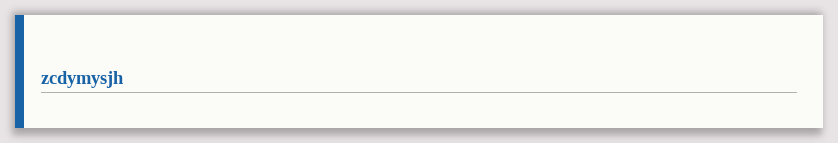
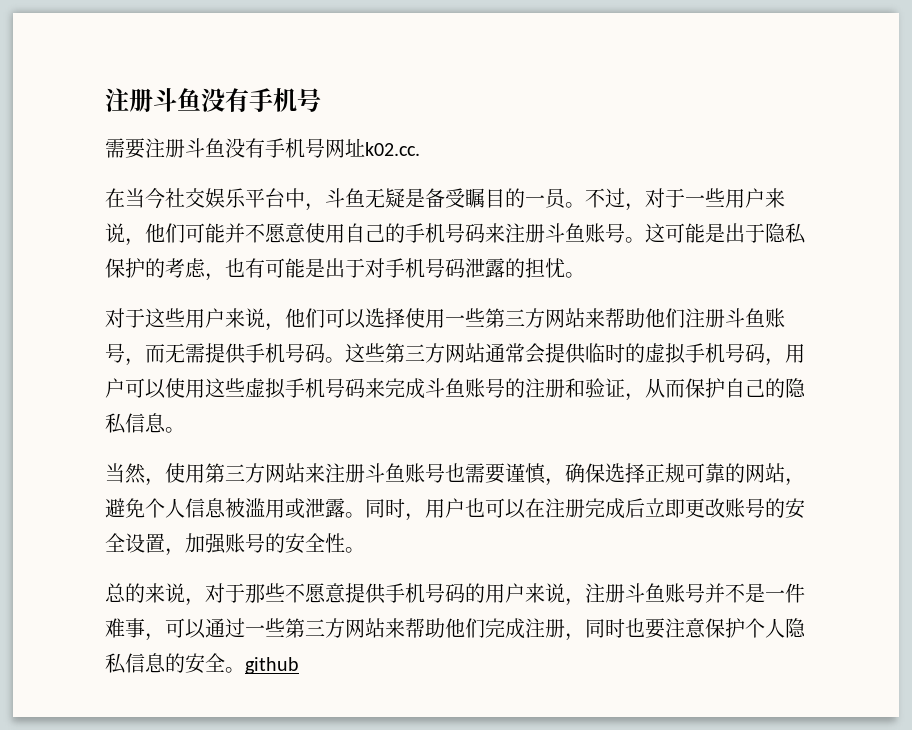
[41,71,124,88] zcdymysjh -> [105,88,321,112] [105,138,420,159] [105,188,785,211] [105,223,806,246] [105,258,585,281] [105,308,785,331] [105,343,805,366] [105,378,806,401] [105,413,185,434] [105,463,805,486] [105,498,805,521] [105,533,365,556] [105,583,805,606] [105,618,806,641] [105,653,299,674] 注册斗鱼没有手机号 // 需要注册斗鱼没有手机号网址k02.cc. // 在当今社交娱乐平台中，斗鱼无疑是备受瞩目的一员。不过，对于一些用户来说，他们可能并不愿意使用自己的手机号码来注册斗鱼账号。这可能是出于隐私保护的考虑，也有可能是出于对手机号码泄露的担忧。 // 对于这些用户来说，他们可以选择使用一些第三方网站来帮助他们注册斗鱼账号，而无需提供手机号码。这些第三方网站通常会提供临时的虚拟手机号码，用户可以使用这些虚拟手机号码来完成斗鱼账号的注册和验证，从而保护自己的隐私信息。 // 当然，使用第三方网站来注册斗鱼账号也需要谨慎，确保选择正规可靠的网站，避免个人信息被滥用或泄露。同时，用户也可以在注册完成后立即更改账号的安全设置，加强账号的安全性。 // 总的来说，对于那些不愿意提供手机号码的用户来说，注册斗鱼账号并不是一件难事，可以通过一些第三方网站来帮助他们完成注册，同时也要注意保护个人隐私信息的安全。github

